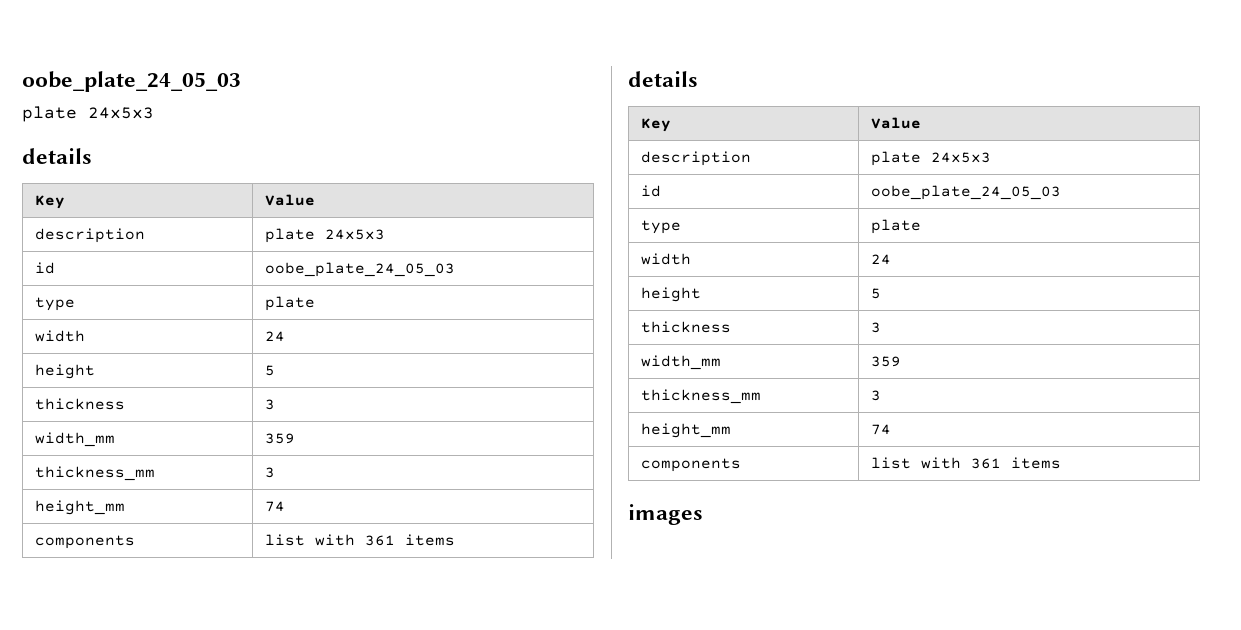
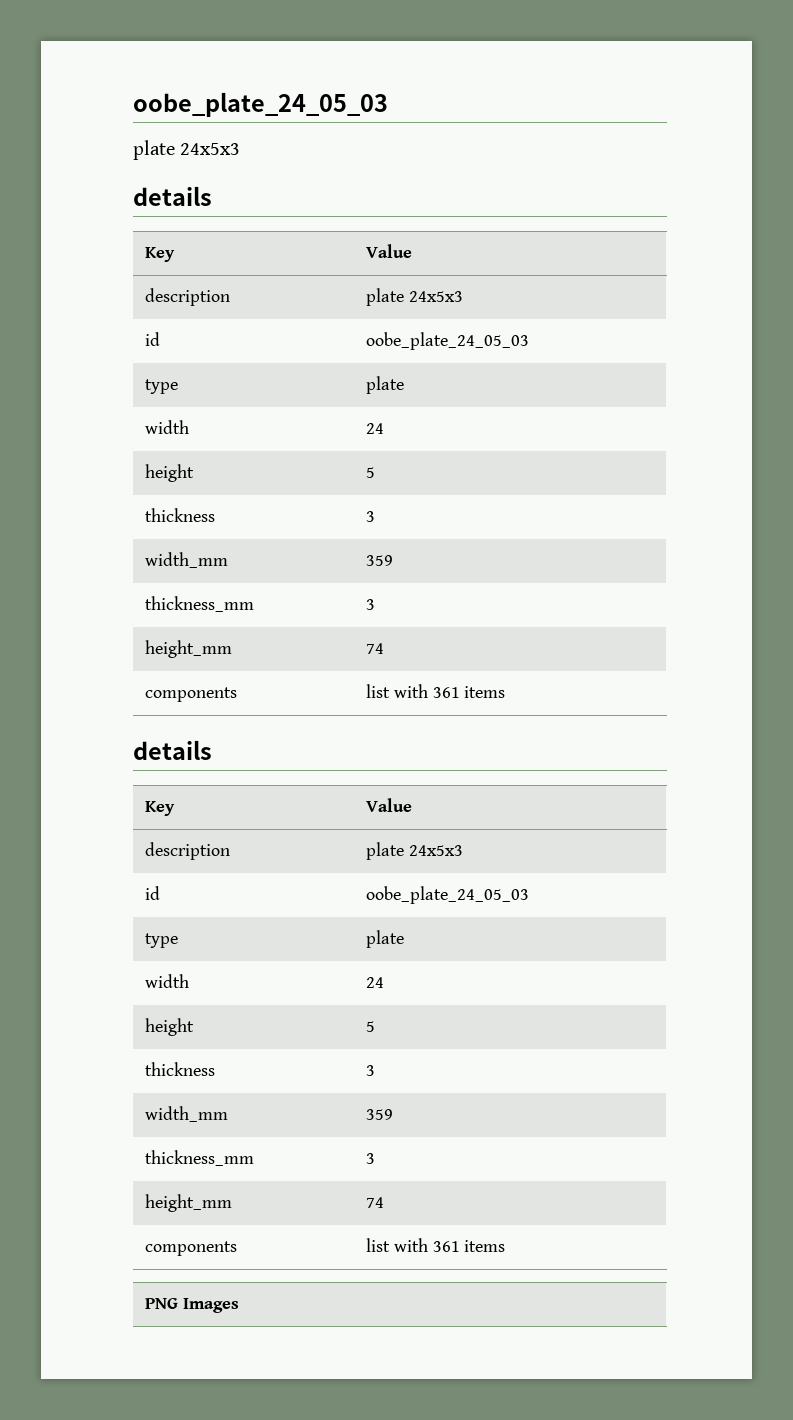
[628,504,703,525] // images -> [145,1298,240,1313] // PNG Images

